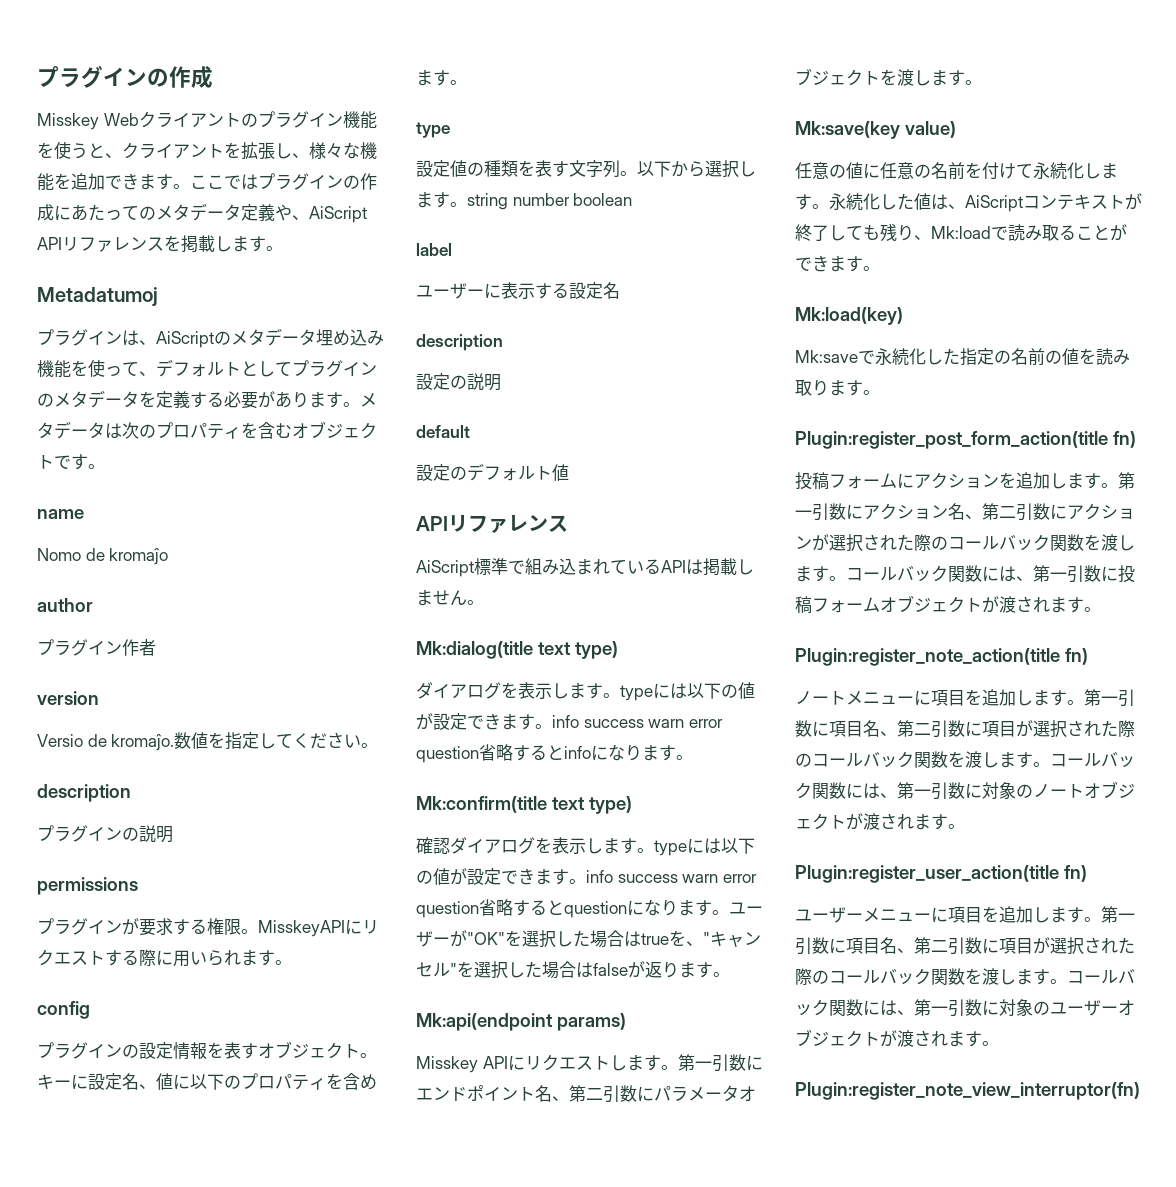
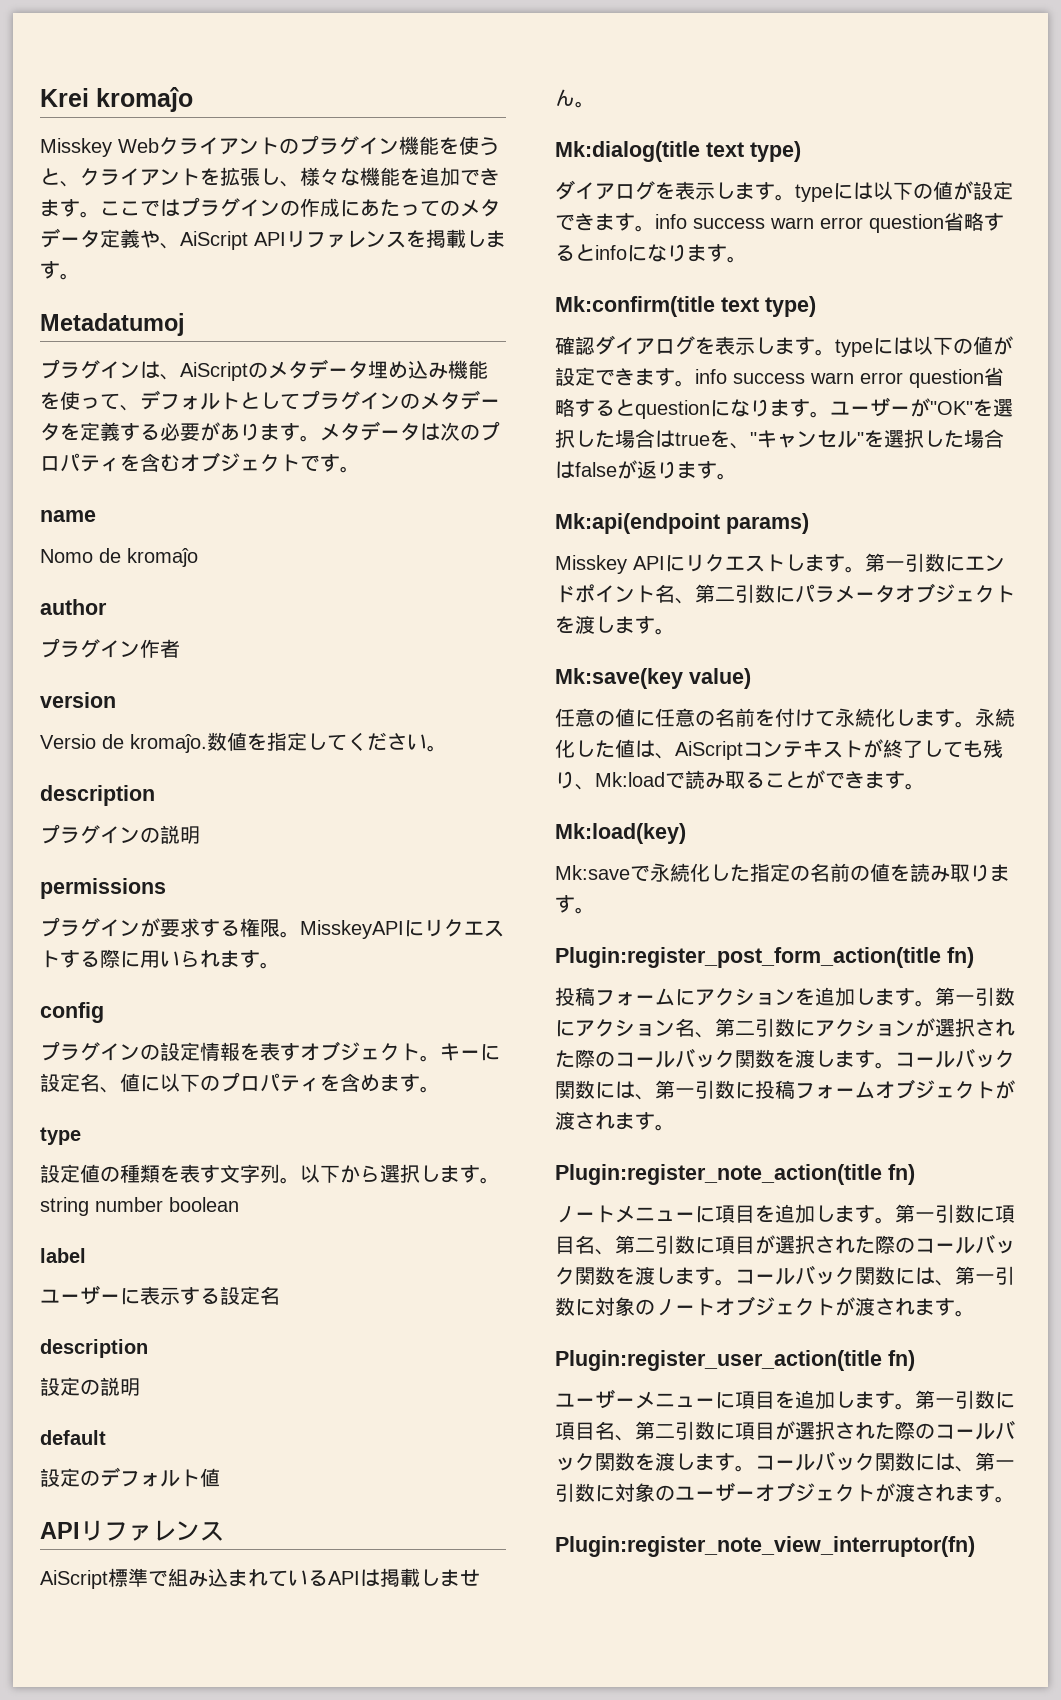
[37,65,213,89] プラグインの作成 -> [40,87,193,112] Krei kromaĵo

